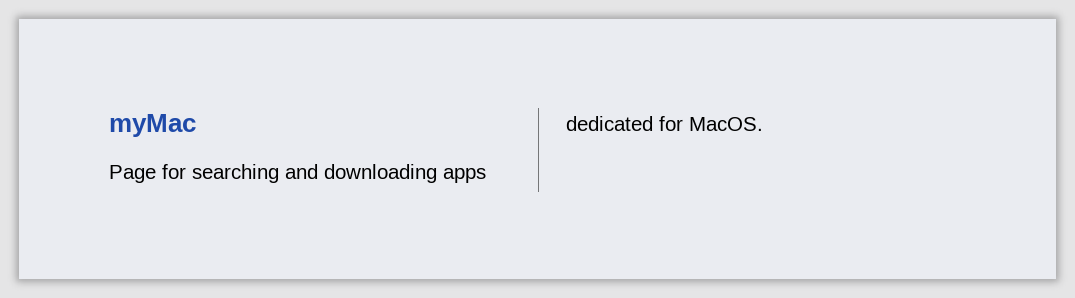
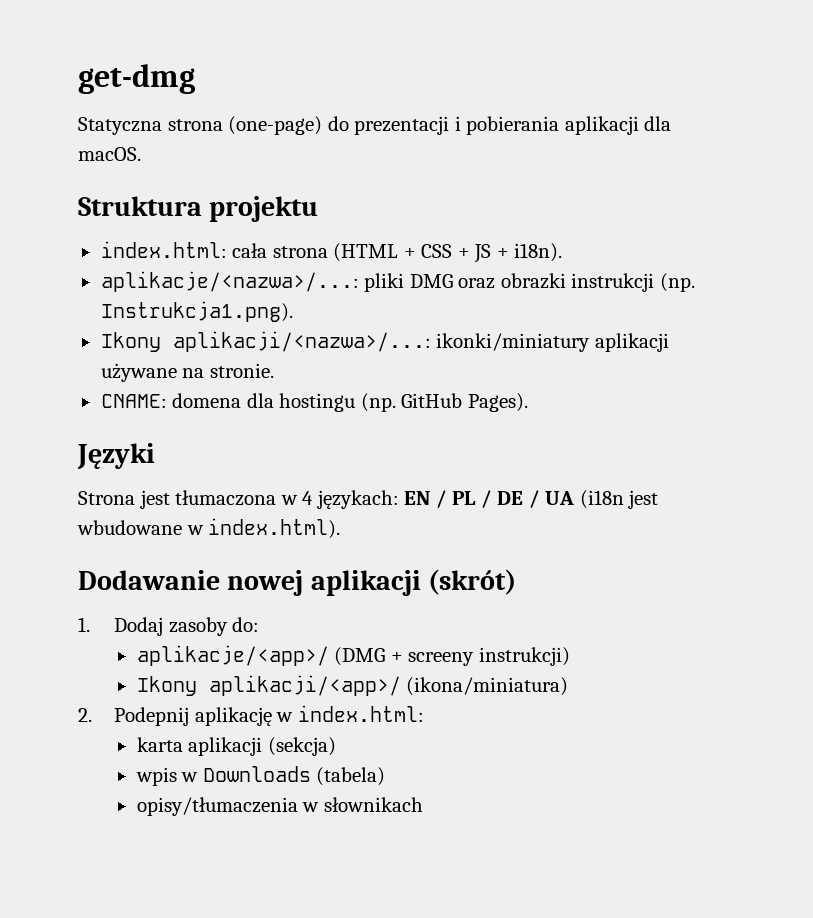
[109,114,196,137] [109,164,486,183] [566,116,763,131] myMac // Page for searching and downloading apps dedicated for MacOS. -> [78,64,195,94] [78,116,672,135] [78,147,141,161] [78,196,319,222] [100,241,563,263] [100,271,695,292] [100,301,293,322] [100,331,669,352] [100,363,274,382] [100,393,528,412] [77,443,155,470] [78,490,659,509] [77,518,341,539] [78,569,517,596] [78,617,260,636] [136,645,570,666] [136,675,569,696] [78,705,424,726] [136,737,336,756] [135,766,386,786] [136,797,423,816] get-dmg // Statyczna strona (one-page) do prezentacji i pobierania aplikacji dla macOS. // Struktura projektu // index.html: cała strona (HTML + CSS + JS + i18n). // aplikacje/<nazwa>/...: pliki DMG oraz obrazki instrukcji (np. Instrukcja1.png). // Ikony aplikacji/<nazwa>/...: ikonki/miniatury aplikacji używane na stronie. // CNAME: domena dla hostingu (np. GitHub Pages). // Języki // Strona jest tłumaczona w 4 językach: EN / PL / DE / UA (i18n jest wbudowane w index.html). // Dodawanie nowej aplikacji (skrót) // 1. Dodaj zasoby do: // aplikacje/<app>/ (DMG + screeny instrukcji) // Ikony aplikacji/<app>/ (ikona/miniatura) // 2. Podepnij aplikację w index.html: // karta aplikacji (sekcja) // wpis w Downloads (tabela) // opisy/tłumaczenia w słownikach

